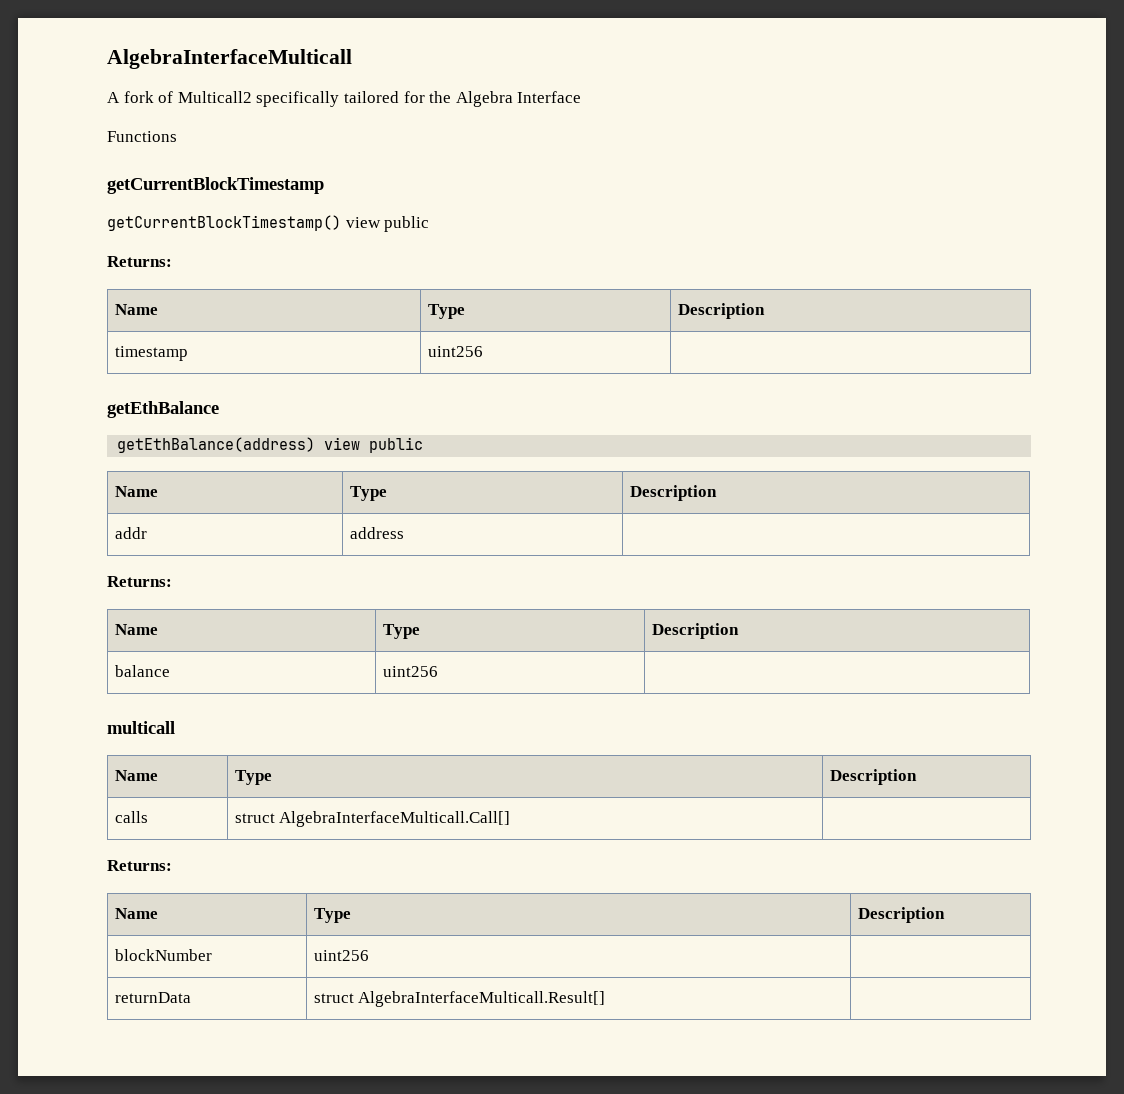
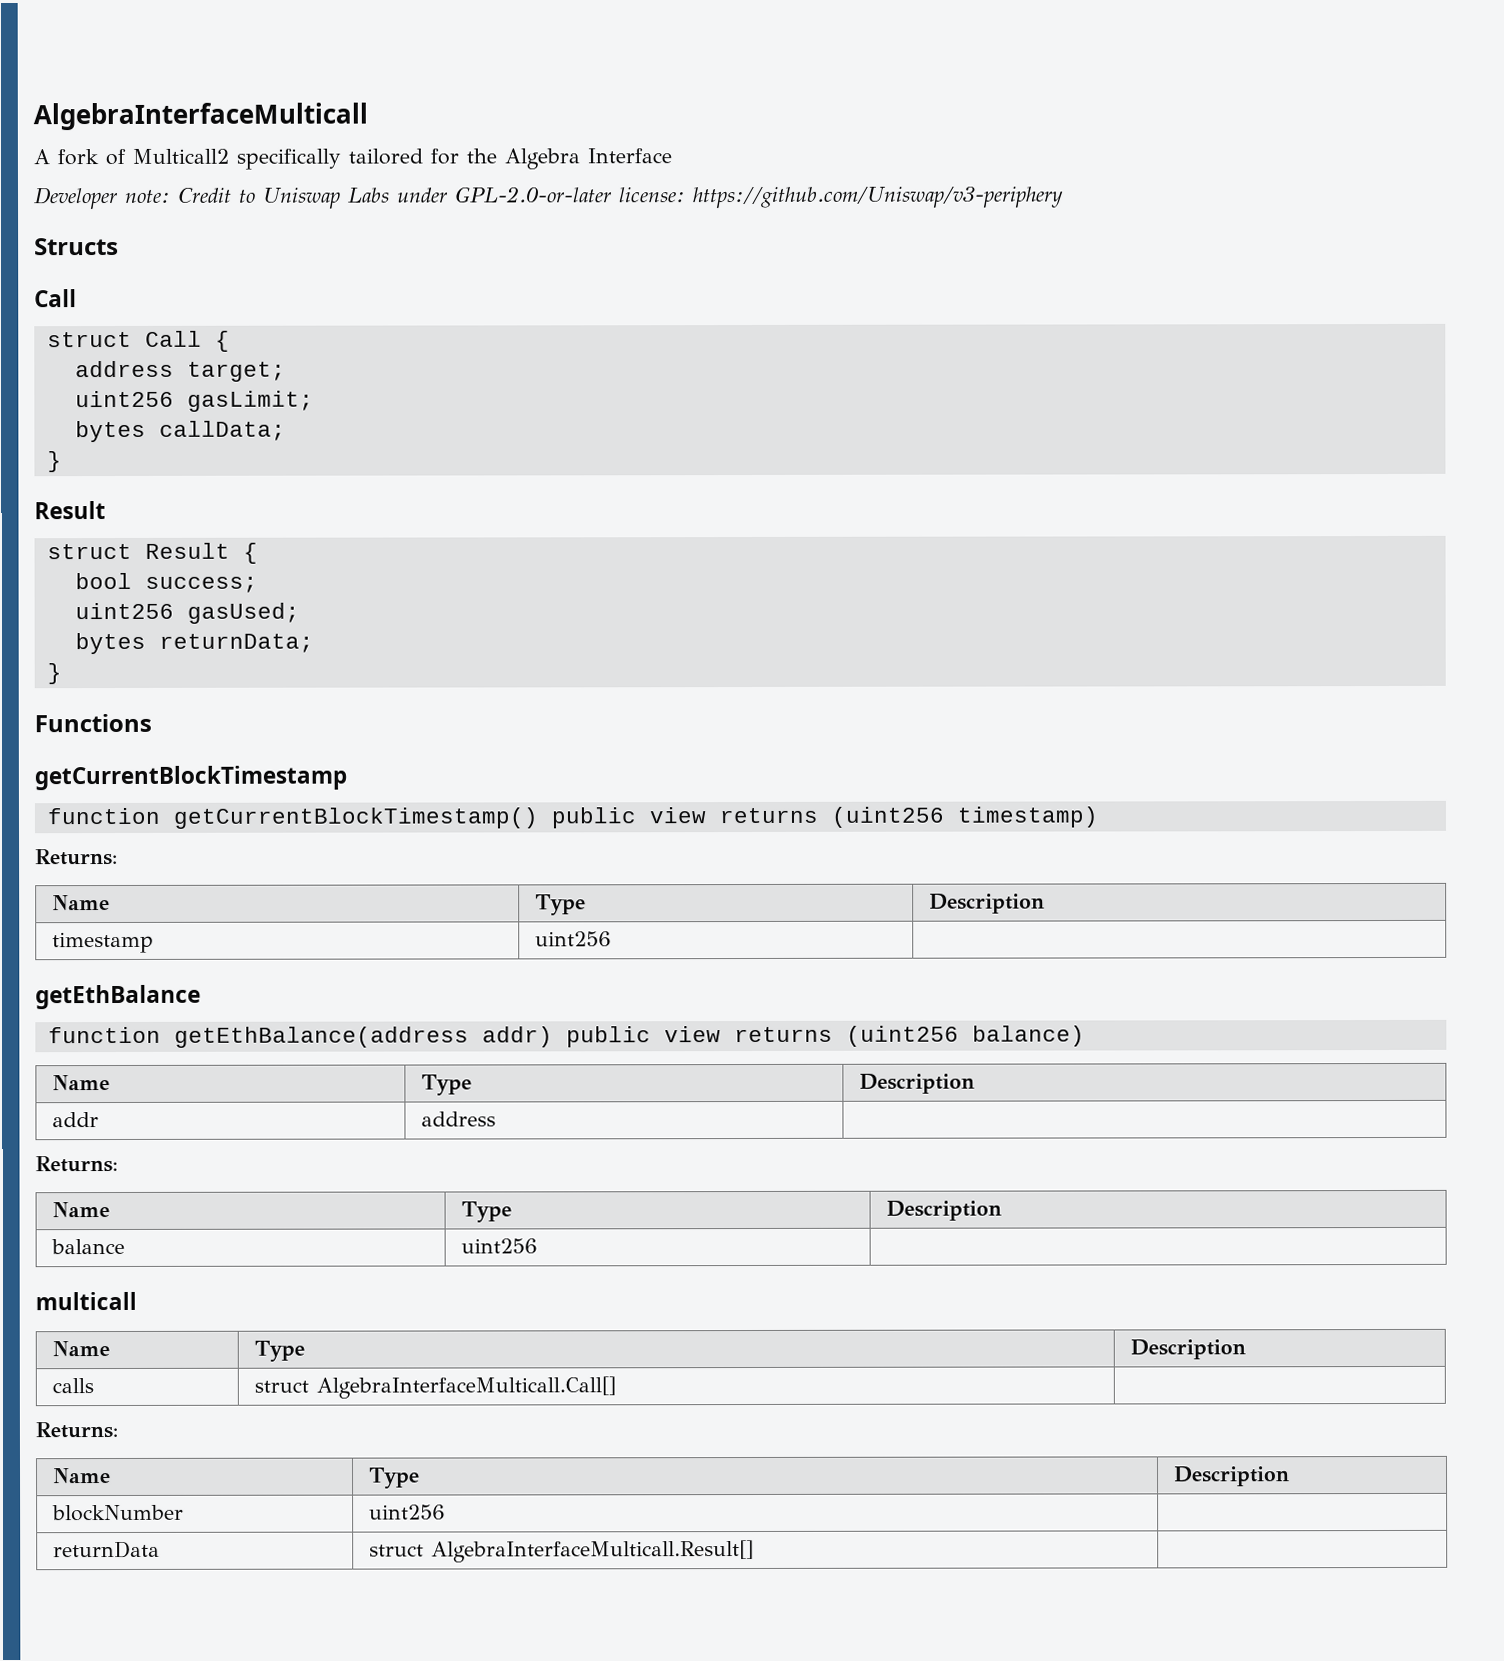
[107,131,177,142] [107,177,324,194] [107,215,430,232] Functions // getCurrentBlockTimestamp // getCurrentBlockTimestamp() view public -> [33,186,1064,210] [34,237,119,256] [34,289,77,308] [46,330,230,352] [74,360,286,382] [74,390,314,412] [74,420,286,443] [46,451,62,473] [34,501,106,520] [46,542,258,564] [74,572,258,593] [74,602,300,624] [74,632,314,655] [46,663,62,685] [34,713,152,733] [34,765,347,791] [46,806,1098,829] Developer note: Credit to Uniswap Labs under GPL-2.0-or-later license: https://github.com/Uniswap/v3-periphery // Structs // Call // struct Call { // address target; // uint256 gasLimit; // bytes callData; // } // Result // struct Result { // bool success; // uint256 gasUsed; // bytes returnData; // } // Functions // getCurrentBlockTimestamp // function getCurrentBlockTimestamp() public view returns (uint256 timestamp)
[117,437,424,453] getEthBalance(address) view public -> [47,1025,1085,1048] function getEthBalance(address addr) public view returns (uint256 balance)

